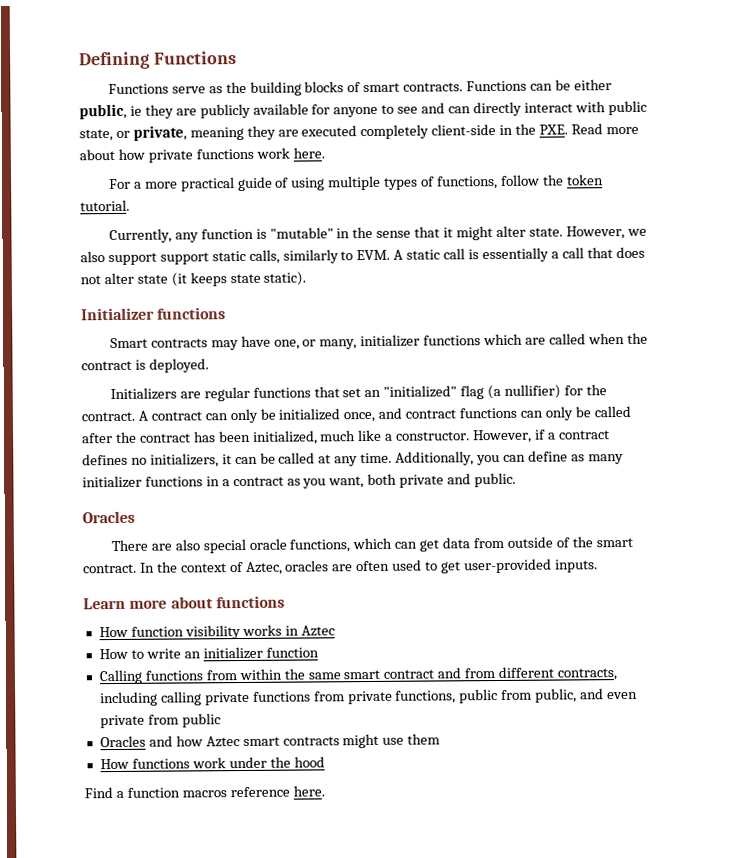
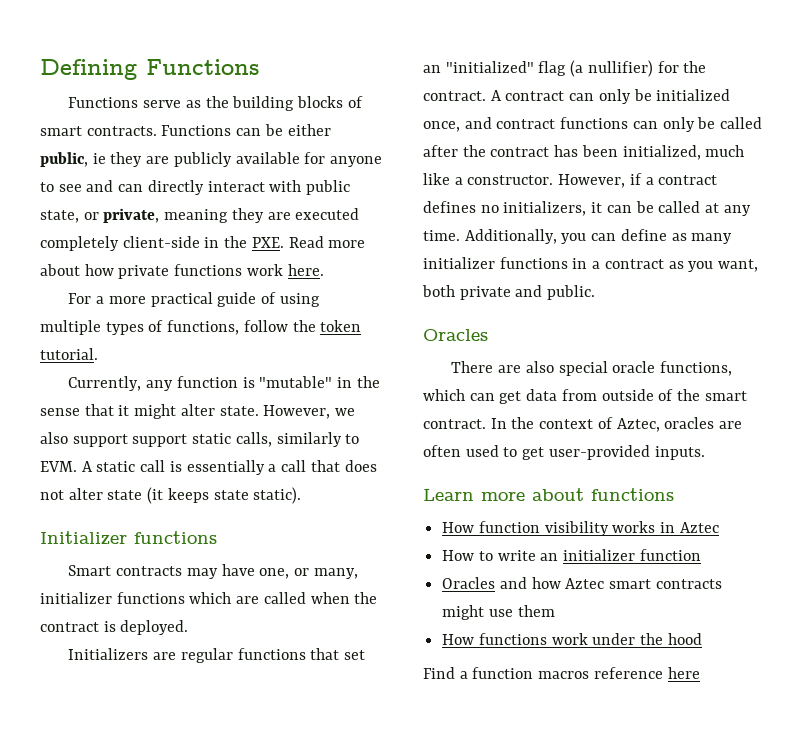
[98,666,618,685] [99,688,639,707] [99,713,221,729] // Calling functions from within the same smart contract and from different contracts, including calling private functions from private functions, public from public, and even private from public -> (701, 555) none
[292,785,325,797] here. -> [667,667,700,679] here

